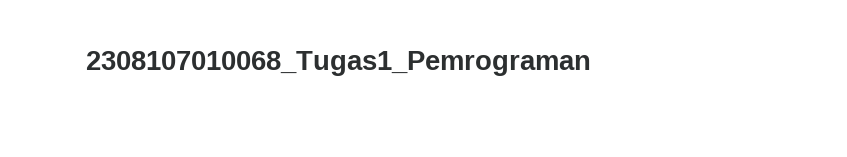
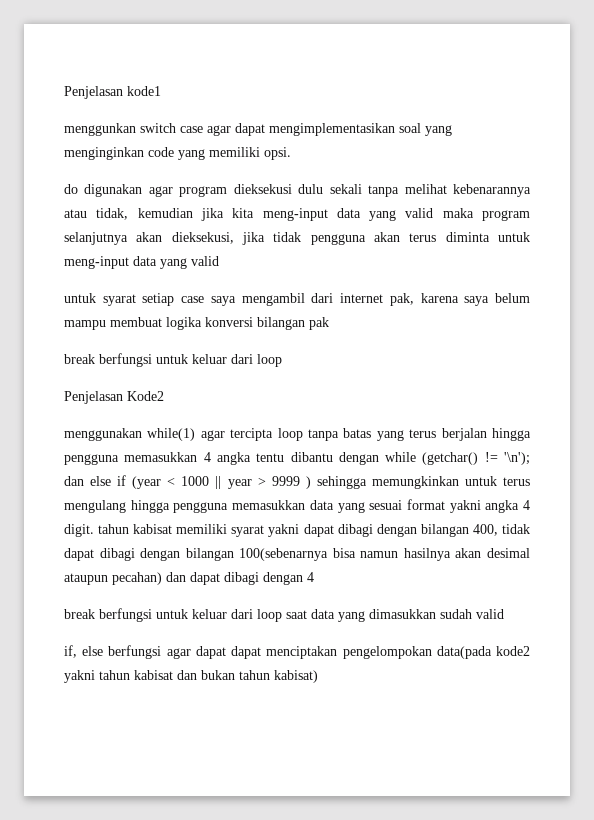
[86,51,591,76] 2308107010068_Tugas1_Pemrograman -> [64,86,161,99] [64,123,452,136] [64,147,291,160] [64,184,531,197] [64,208,530,221] [64,232,530,245] [64,256,219,269] [64,293,530,306] [64,317,329,330] [64,353,282,367] [64,391,164,404] [64,428,531,441] [64,452,531,465] [64,475,530,489] [64,499,530,513] [64,524,530,537] [64,548,530,561] [64,572,314,585] [64,608,504,622] [64,645,530,659] [64,670,318,683] Penjelasan kode1 // menggunkan switch case agar dapat mengimplementasikan soal yang menginginkan code yang memiliki opsi. // do digunakan agar program dieksekusi dulu sekali tanpa melihat kebenarannya atau tidak, kemudian jika kita meng-input data yang valid maka program selanjutnya akan dieksekusi, jika tidak pengguna akan terus diminta untuk meng-input data yang valid // untuk syarat setiap case saya mengambil dari internet pak, karena saya belum mampu membuat logika konversi bilangan pak // break berfungsi untuk keluar dari loop // Penjelasan Kode2 // menggunakan while(1) agar tercipta loop tanpa batas yang terus berjalan hingga pengguna memasukkan 4 angka tentu dibantu dengan while (getchar() != '\n'); dan else if (year < 1000 || year > 9999 ) sehingga memungkinkan untuk terus mengulang hingga pengguna memasukkan data yang sesuai format yakni angka 4 digit. tahun kabisat memiliki syarat yakni dapat dibagi dengan bilangan 400, tidak dapat dibagi dengan bilangan 100(sebenarnya bisa namun hasilnya akan desimal ataupun pecahan) dan dapat dibagi dengan 4 // break berfungsi untuk keluar dari loop saat data yang dimasukkan sudah valid // if, else berfungsi agar dapat dapat menciptakan pengelompokan data(pada kode2 yakni tahun kabisat dan bukan tahun kabisat)

